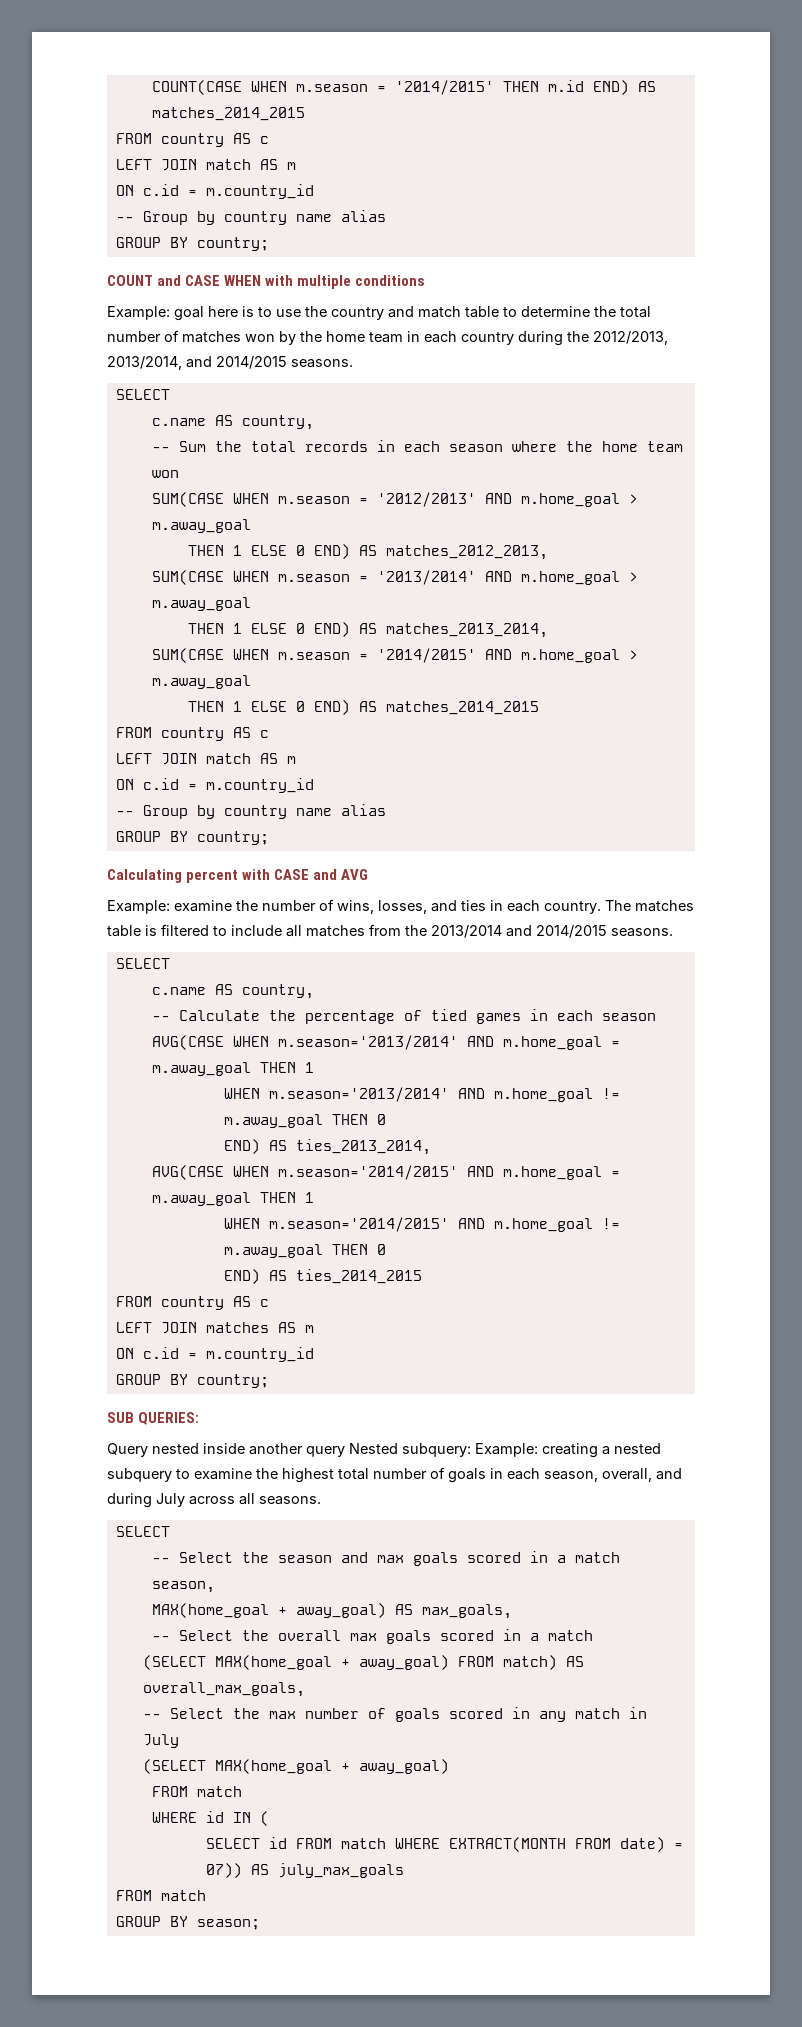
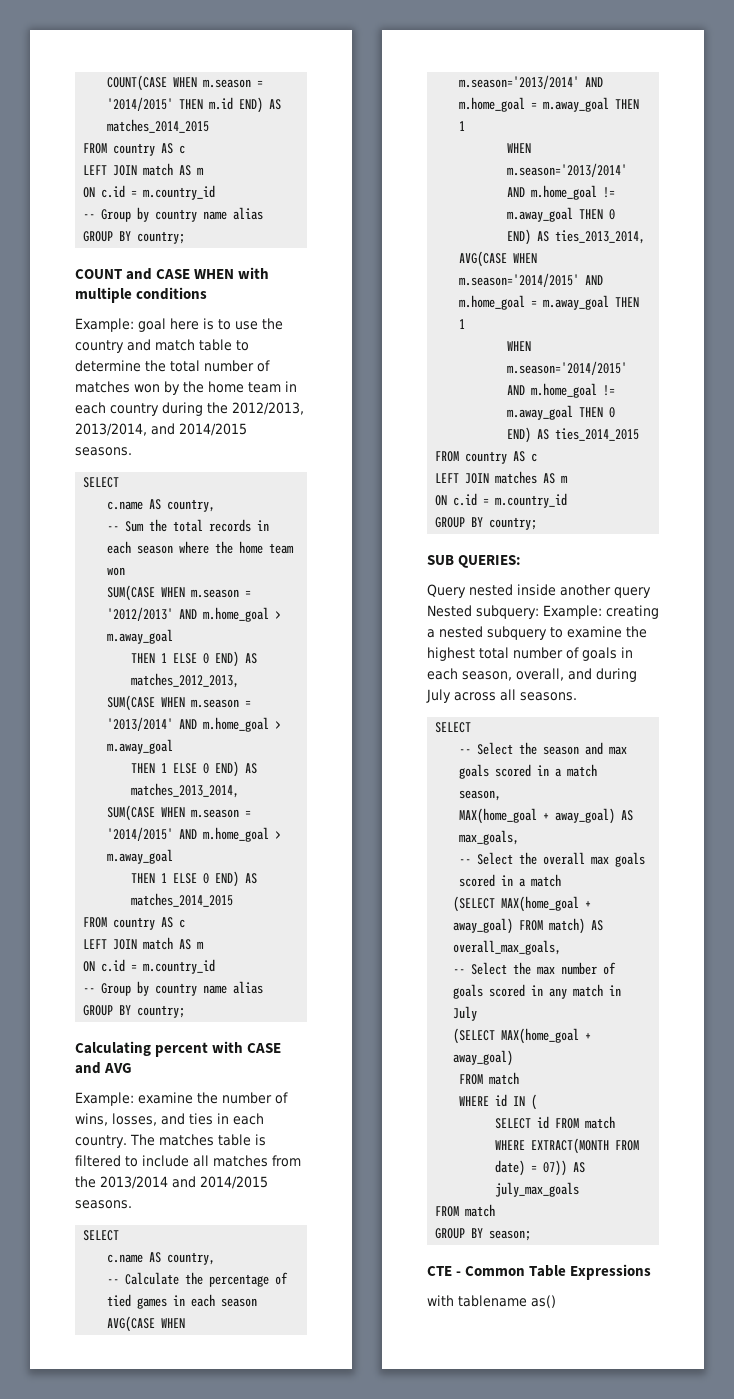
(260, 1924) none -> [427,1264,652,1280] [427,1295,556,1308] // CTE - Common Table Expressions // with tablename as()

